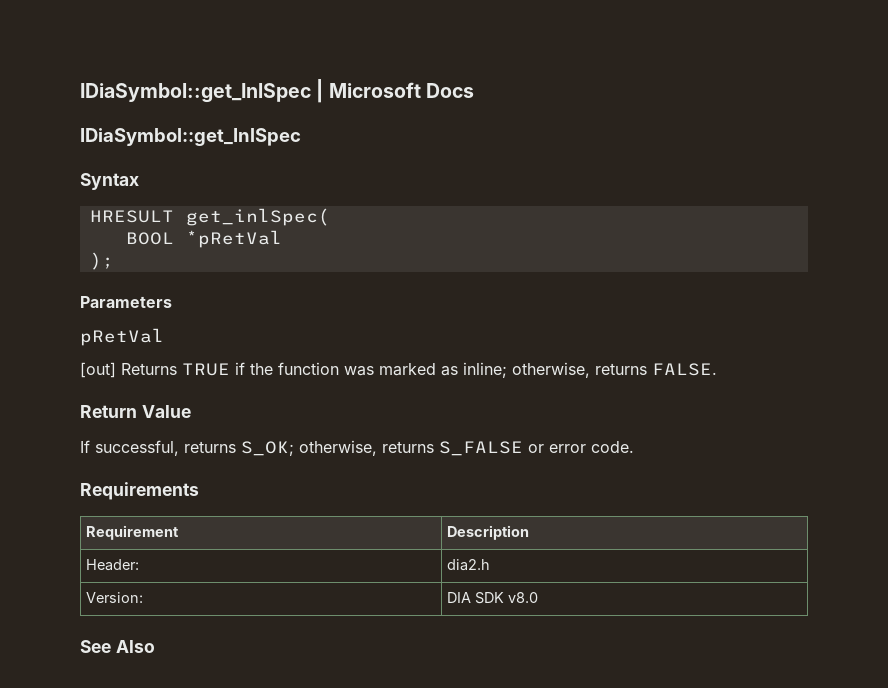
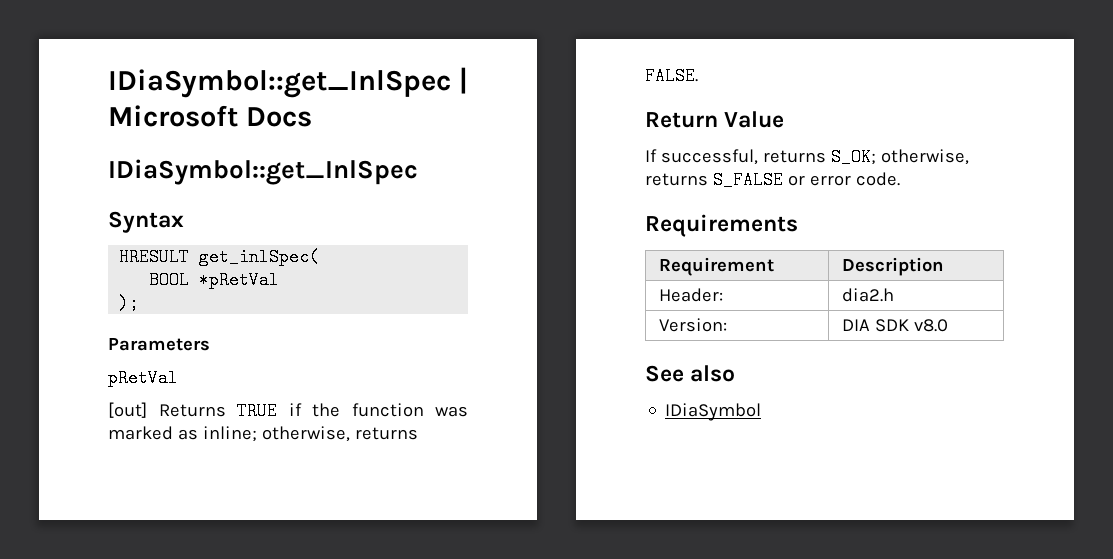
[115,640,155,653] Also -> [690,365,736,382] [665,403,762,421] also // IDiaSymbol

